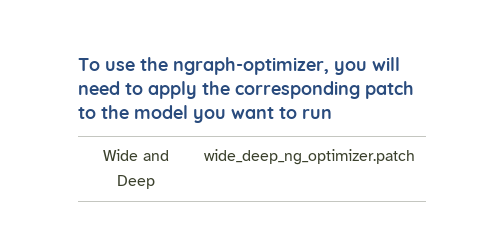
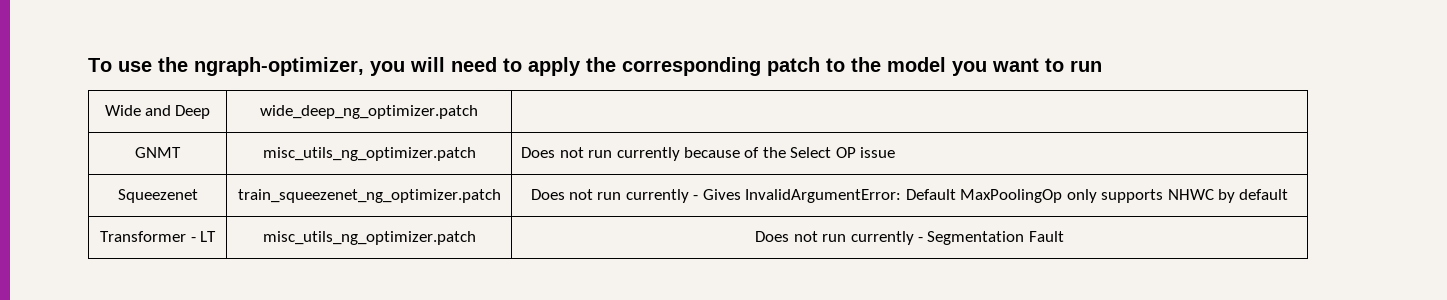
(415, 157) none -> [135,147,181,158] [262,147,476,161] [521,147,896,161] [117,189,198,203] [237,189,501,203] [530,189,1289,203] [100,231,216,242] [262,231,476,245] [755,231,1064,245] | // GNMT | misc_utils_ng_optimizer.patch | Does not run currently because of the Select OP issue // Squeezenet | train_squeezenet_ng_optimizer.patch | Does not run currently - Gives InvalidArgumentError: Default MaxPoolingOp only supports NHWC by default // Transformer - LT | misc_utils_ng_optimizer.patch | Does not run currently - Segmentation Fault

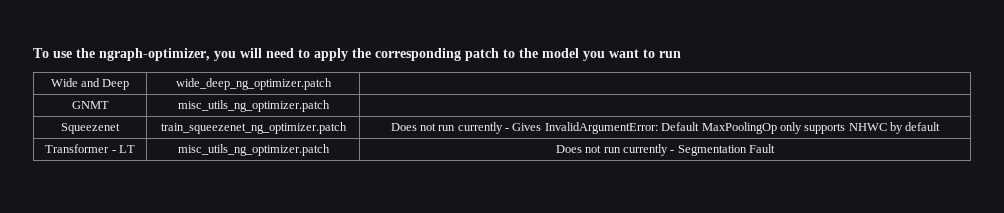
[521,147,896,161] Does not run currently because of the Select OP issue -> (330, 106) none

